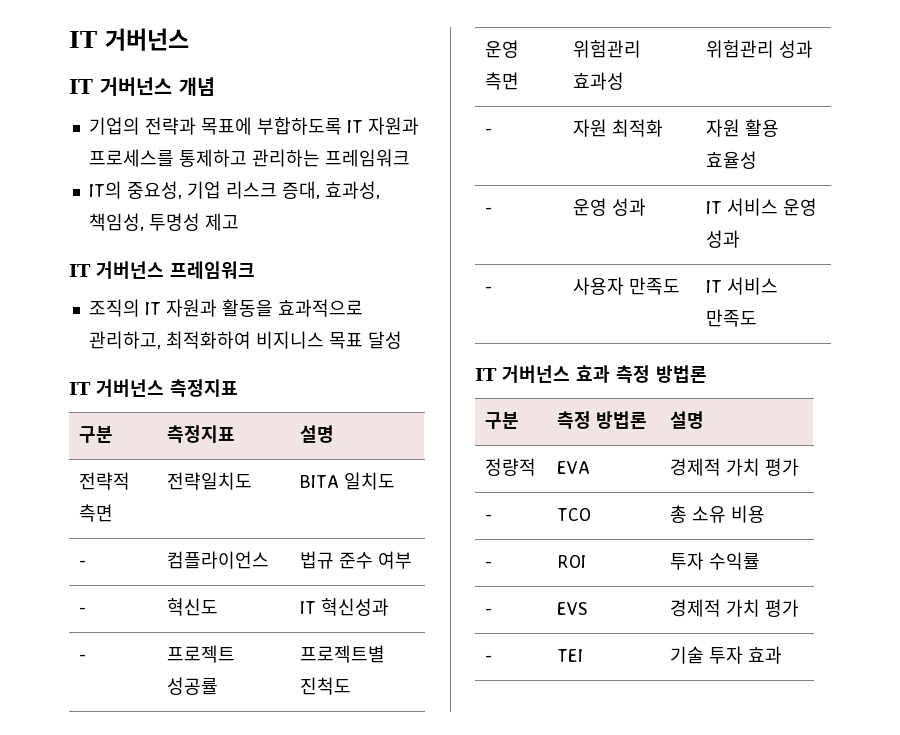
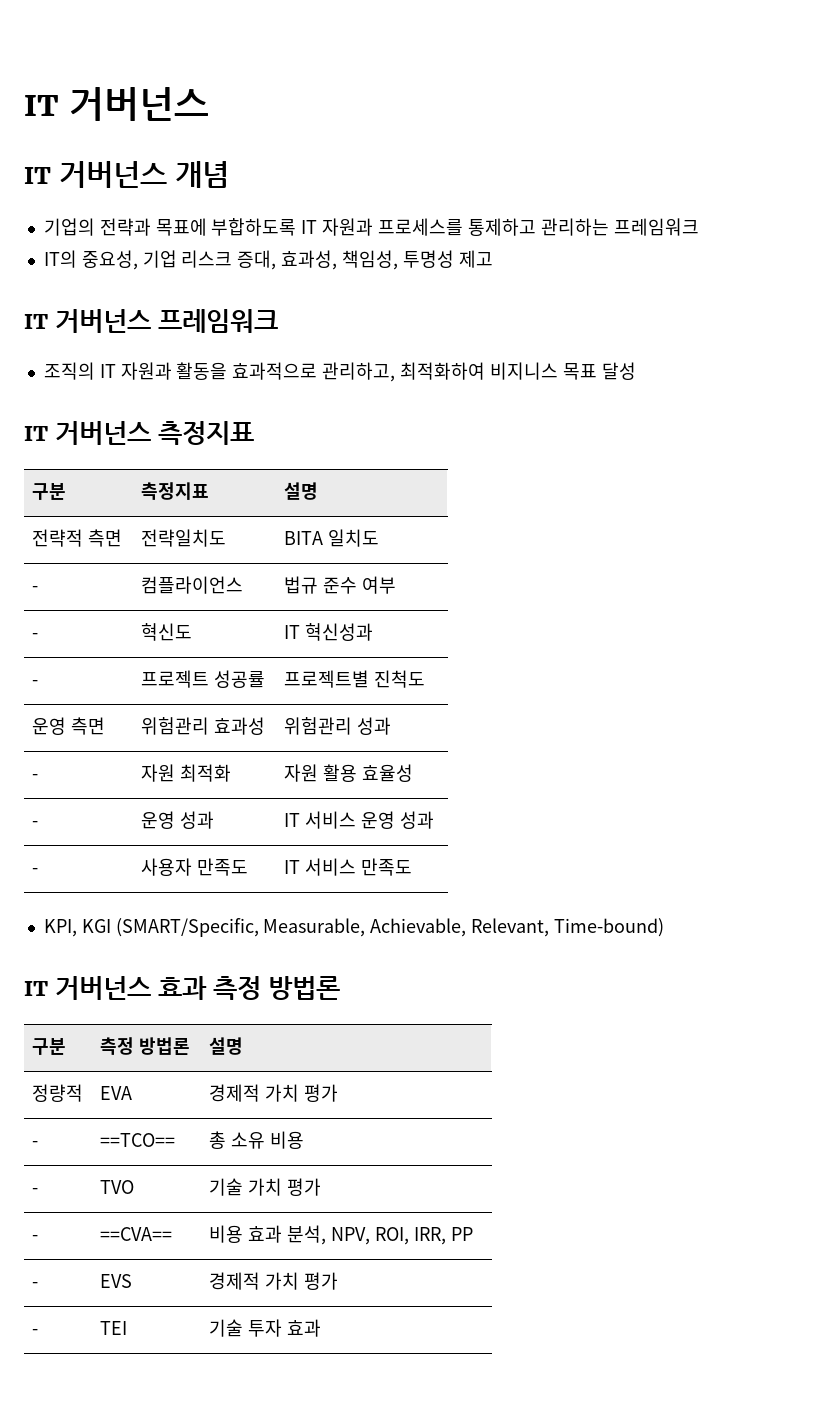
(758, 318) none -> [43,918,664,937] // KPI, KGI (SMART/Specific, Measurable, Achievable, Relevant, Time-bound)
[557,508,592,521] TCO -> [100,1133,176,1147] ==TCO==
[557,555,587,568] [670,552,761,570] ROI | 투자 수익률 -> [100,1180,135,1194] [209,1178,322,1196] [32,1235,39,1241] [100,1227,173,1241] [209,1225,473,1245] TVO | 기술 가치 평가 // - | ==CVA== | 비용 효과 분석, NPV, ROI, IRR, PP

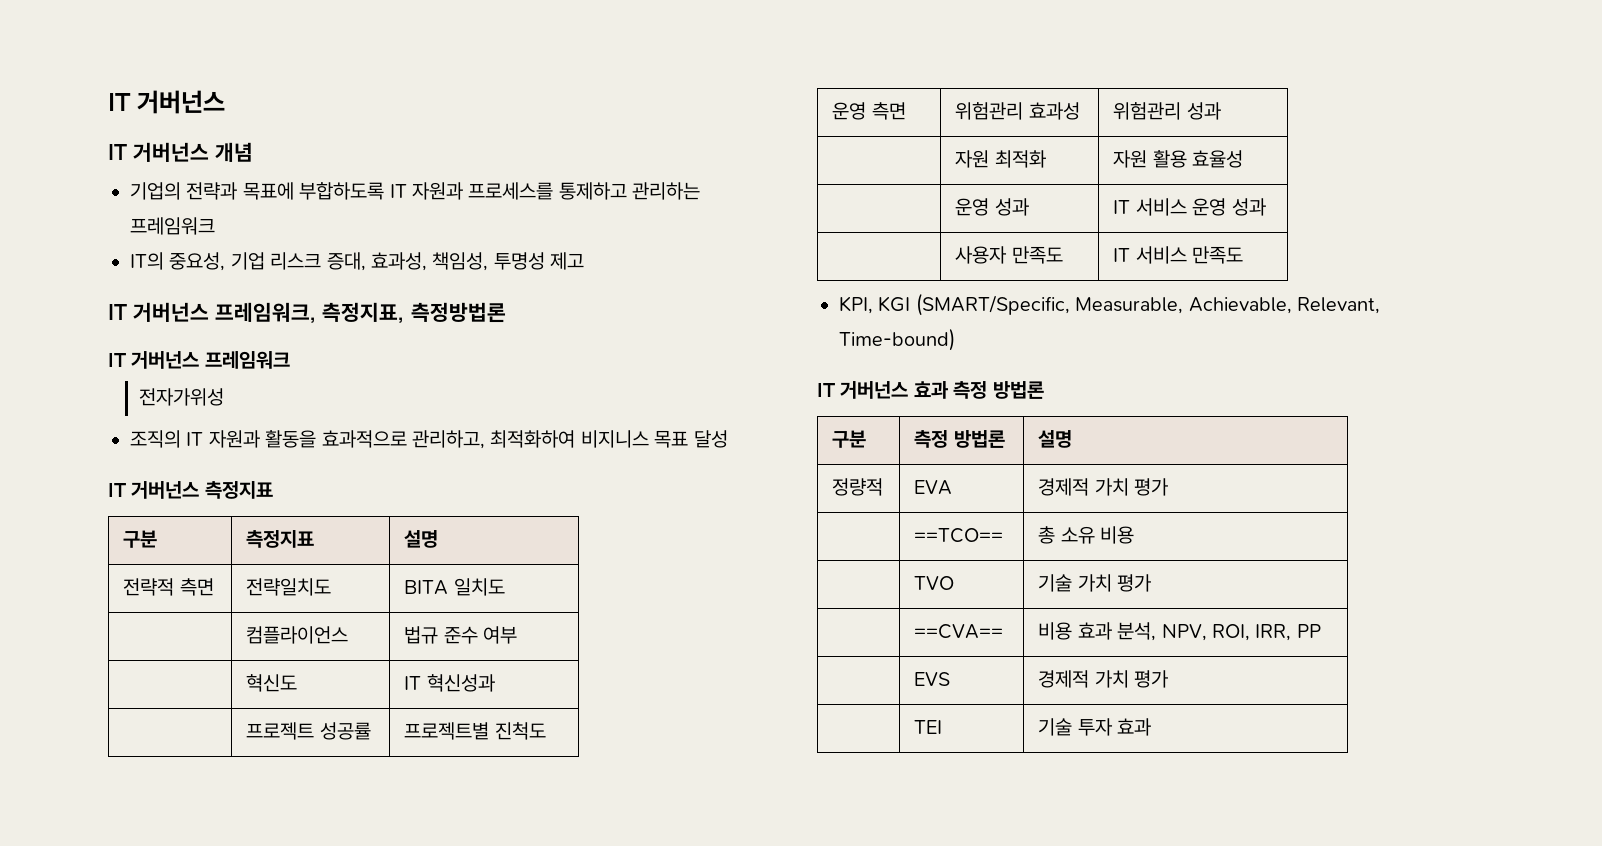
(493, 259) none -> [108,302,507,323] // IT 거버넌스 프레임워크, 측정지표, 측정방법론
(279, 321) none -> [139,388,225,406] // 전자가위성
[32,586,39,592] - -> (505, 587) none
[32,633,39,639] - -> (518, 635) none
[32,680,39,686] - -> (495, 683) none
[32,774,39,780] - -> (1221, 111) none
[32,821,39,827] - -> (1244, 159) none
[32,868,39,874] - -> (1266, 207) none
[32,1141,39,1147] - -> (1169, 487) none
[32,1188,39,1194] - -> (1135, 535) none
[32,1235,39,1241] - -> (1152, 583) none
[32,1282,39,1288] - -> (1321, 631) none
[32,1329,39,1335] - -> (1169, 679) none

